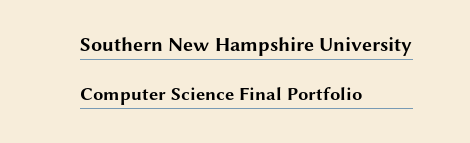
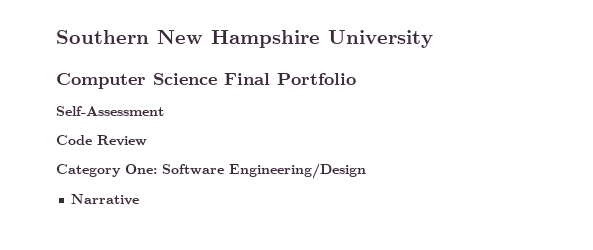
(362, 93) none -> [56,106,164,116] [56,135,147,146] [56,163,366,179] [71,194,140,205] // Self-Assessment // Code Review // Category One: Software Engineering/Design // Narrative

